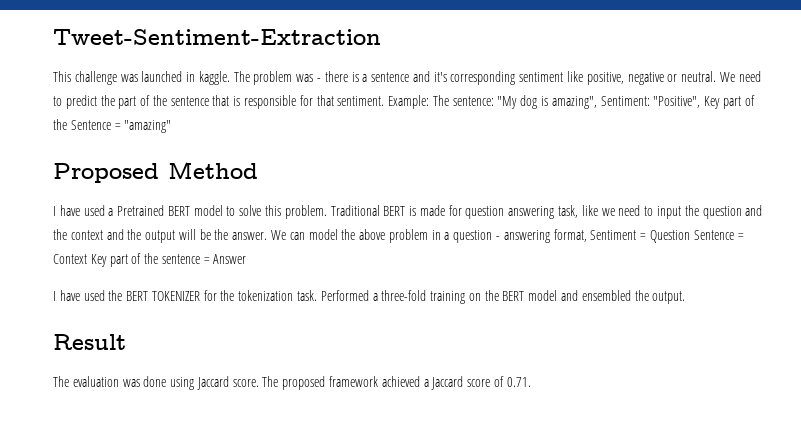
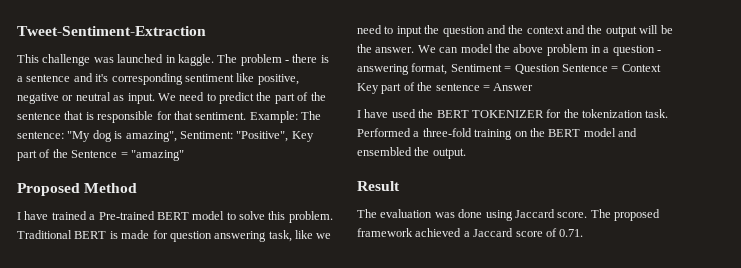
[296,74,314,82] was -> (282, 60) none
[681,71,717,82] neutral. -> [75,92,155,104] neutral as input.
[83,205,165,216] used a Pretrained -> [51,211,155,220] trained a Pre-trained

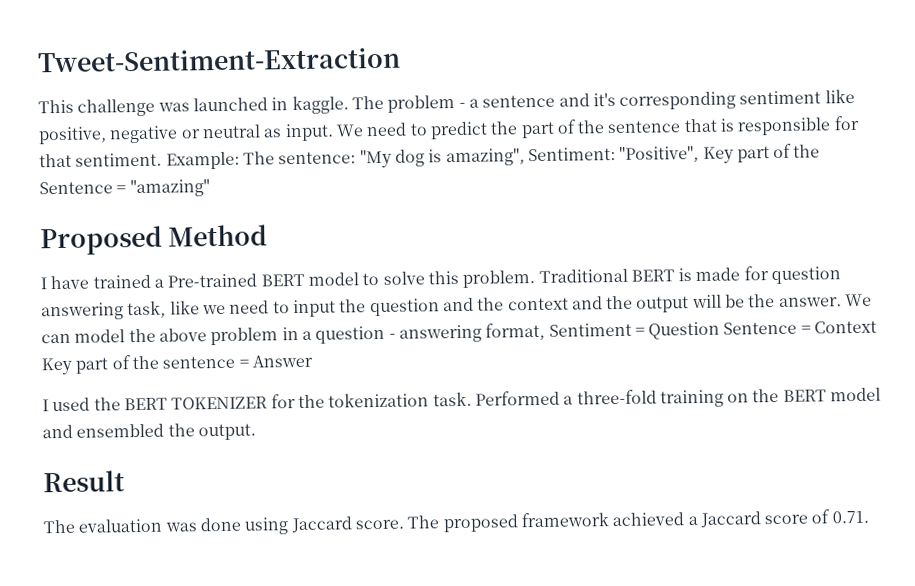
[292,54,329,63] there is -> (466, 105) none
[364,109,389,118] have -> (49, 405) none

